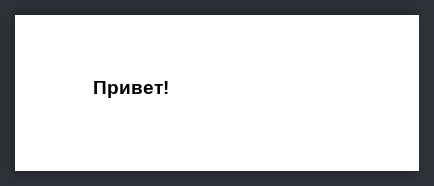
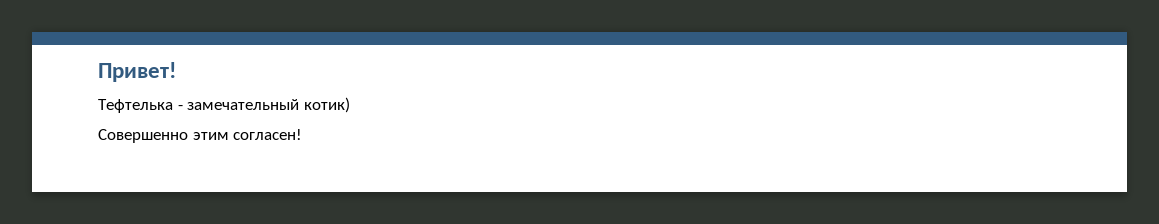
(169, 89) none -> [98,97,350,113] [98,129,303,143] // Тефтелька - замечательный котик) // Совершенно этим согласен!

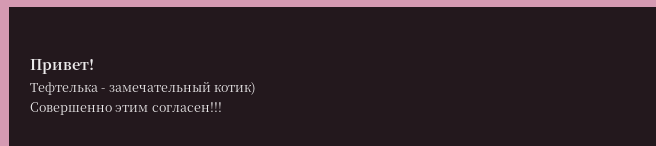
[233,129,303,140] согласен! -> [151,102,222,112] согласен!!!

